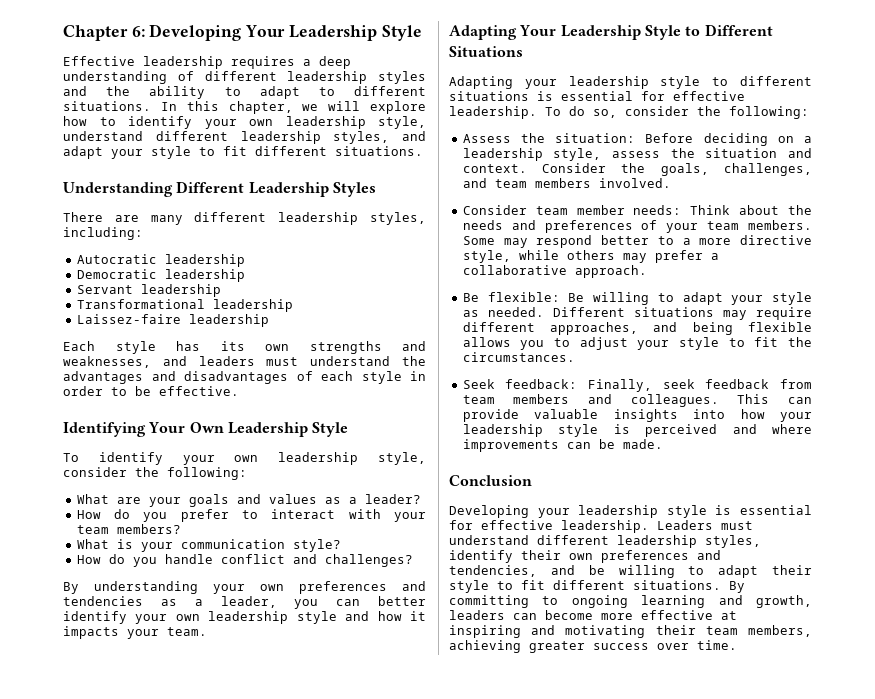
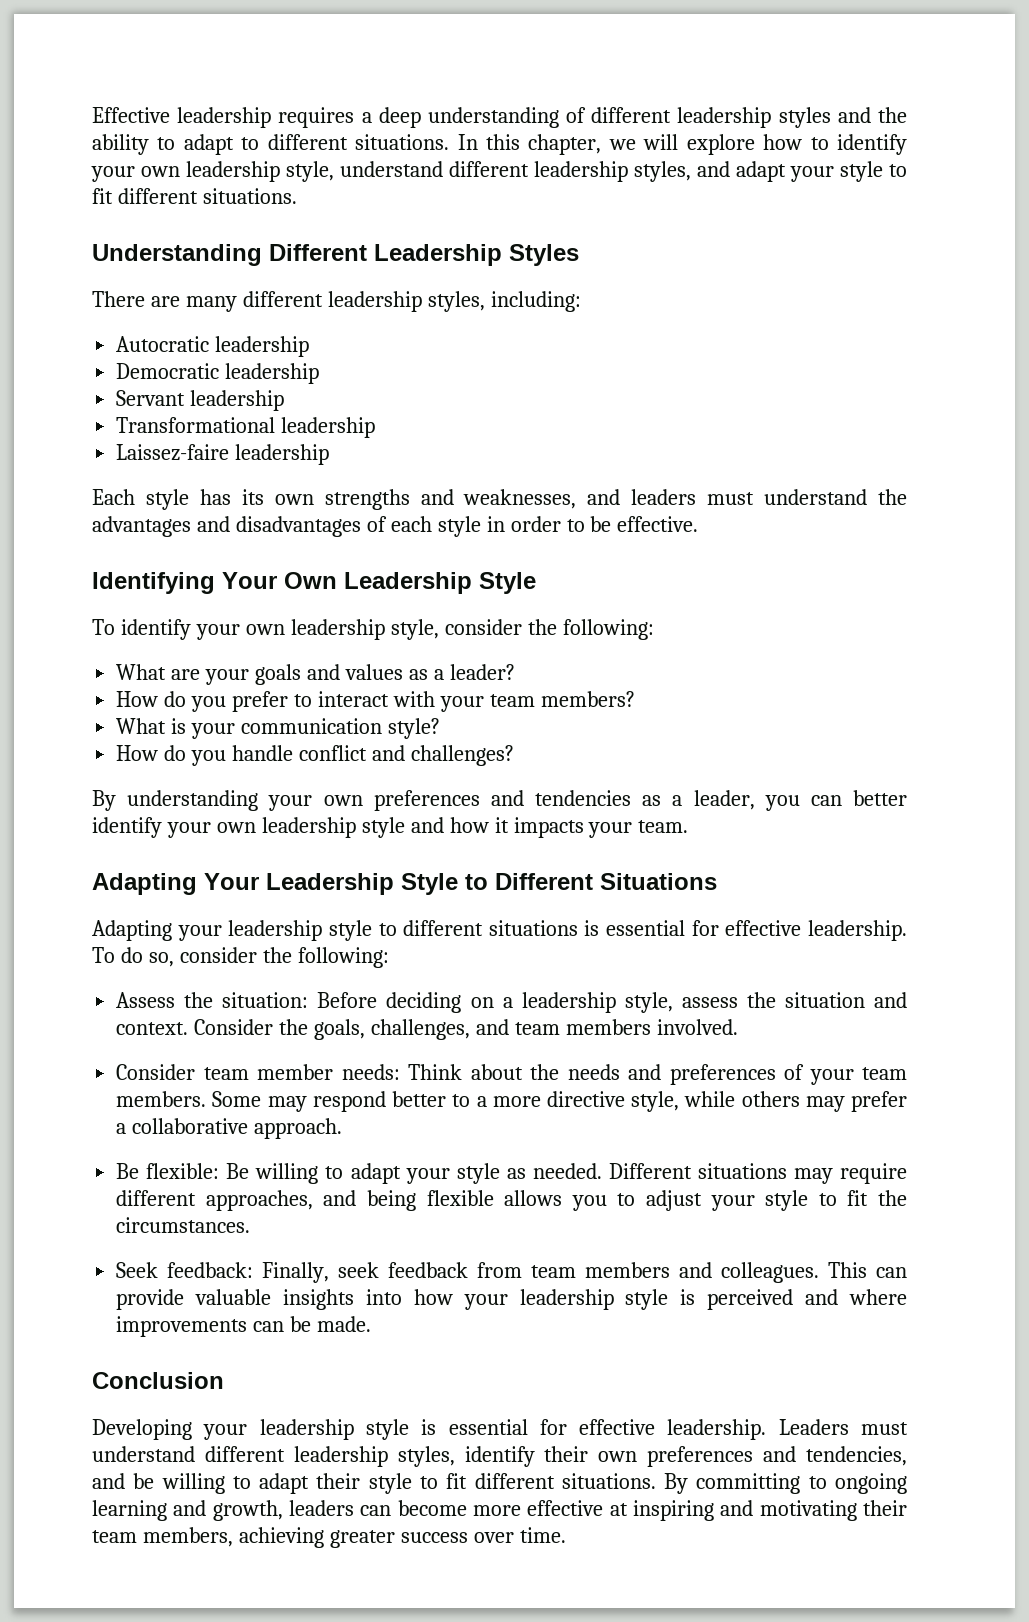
[63,24,422,41] Chapter 6: Developing Your Leadership Style // -> (92, 115) none

